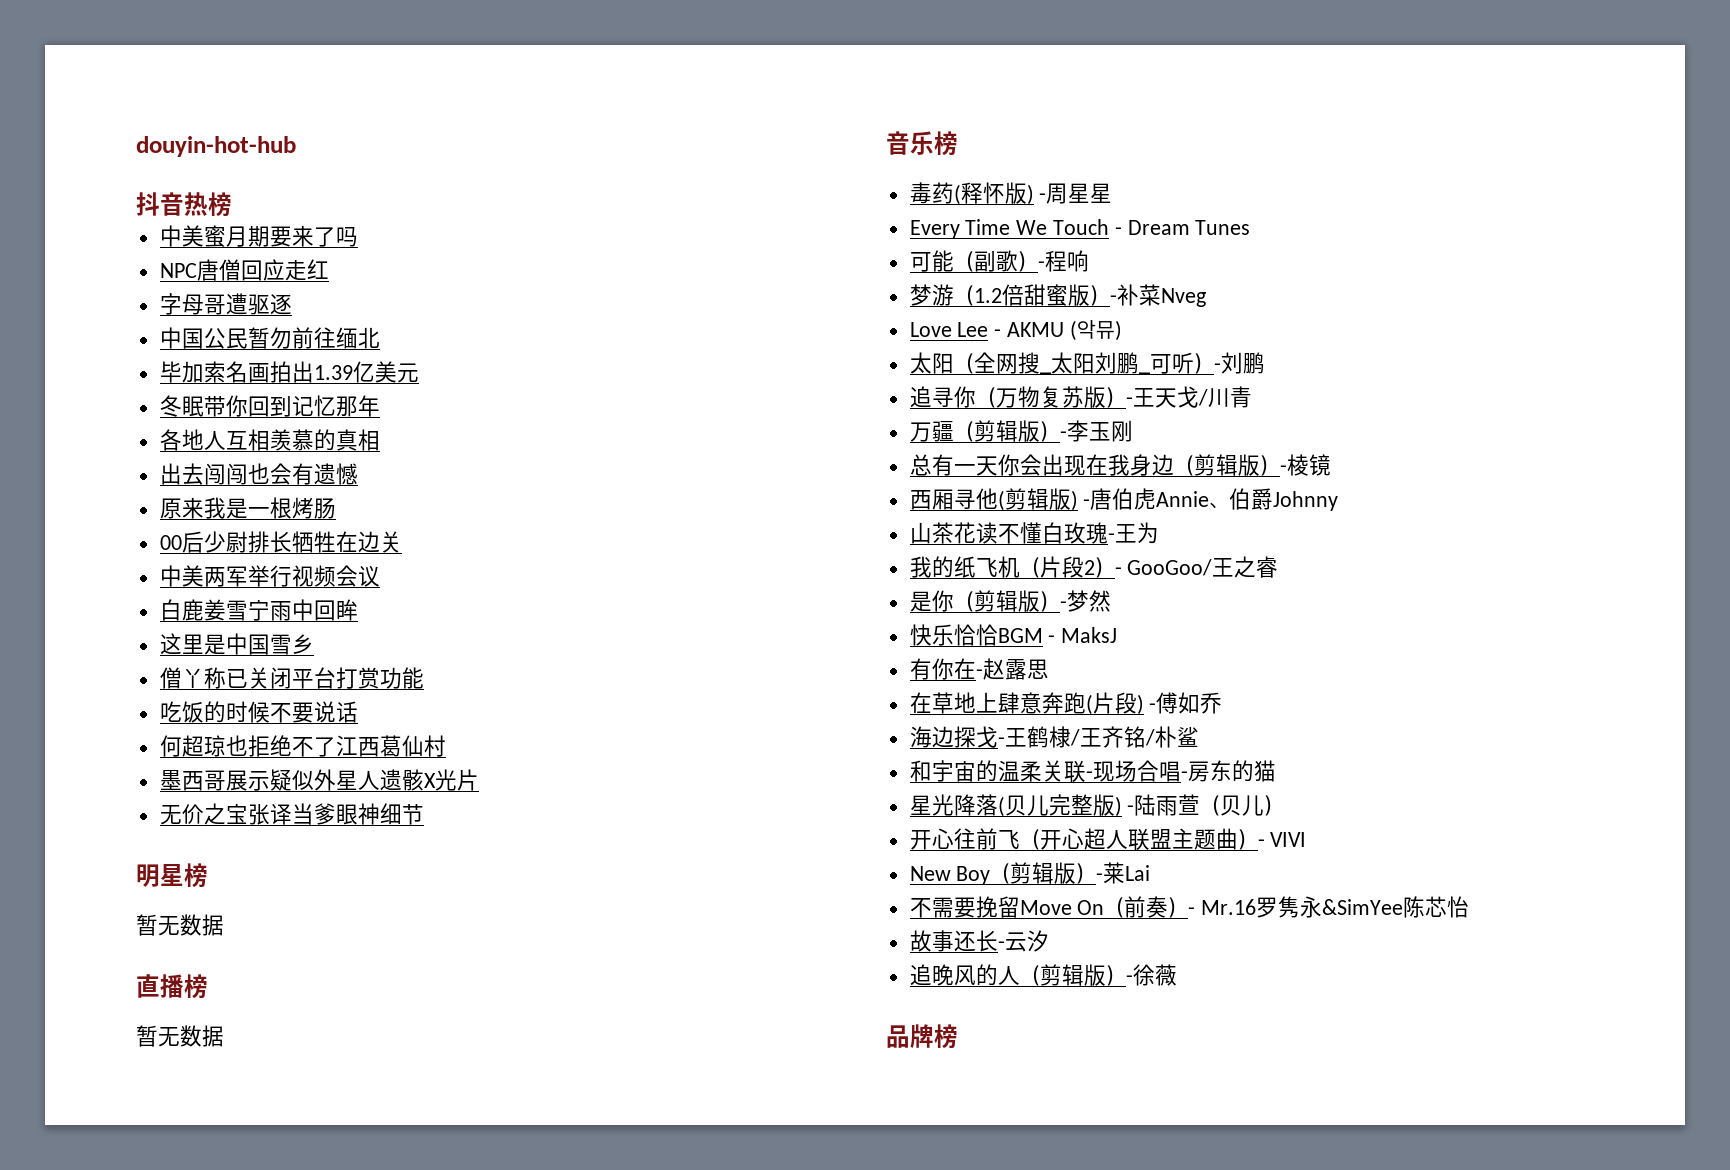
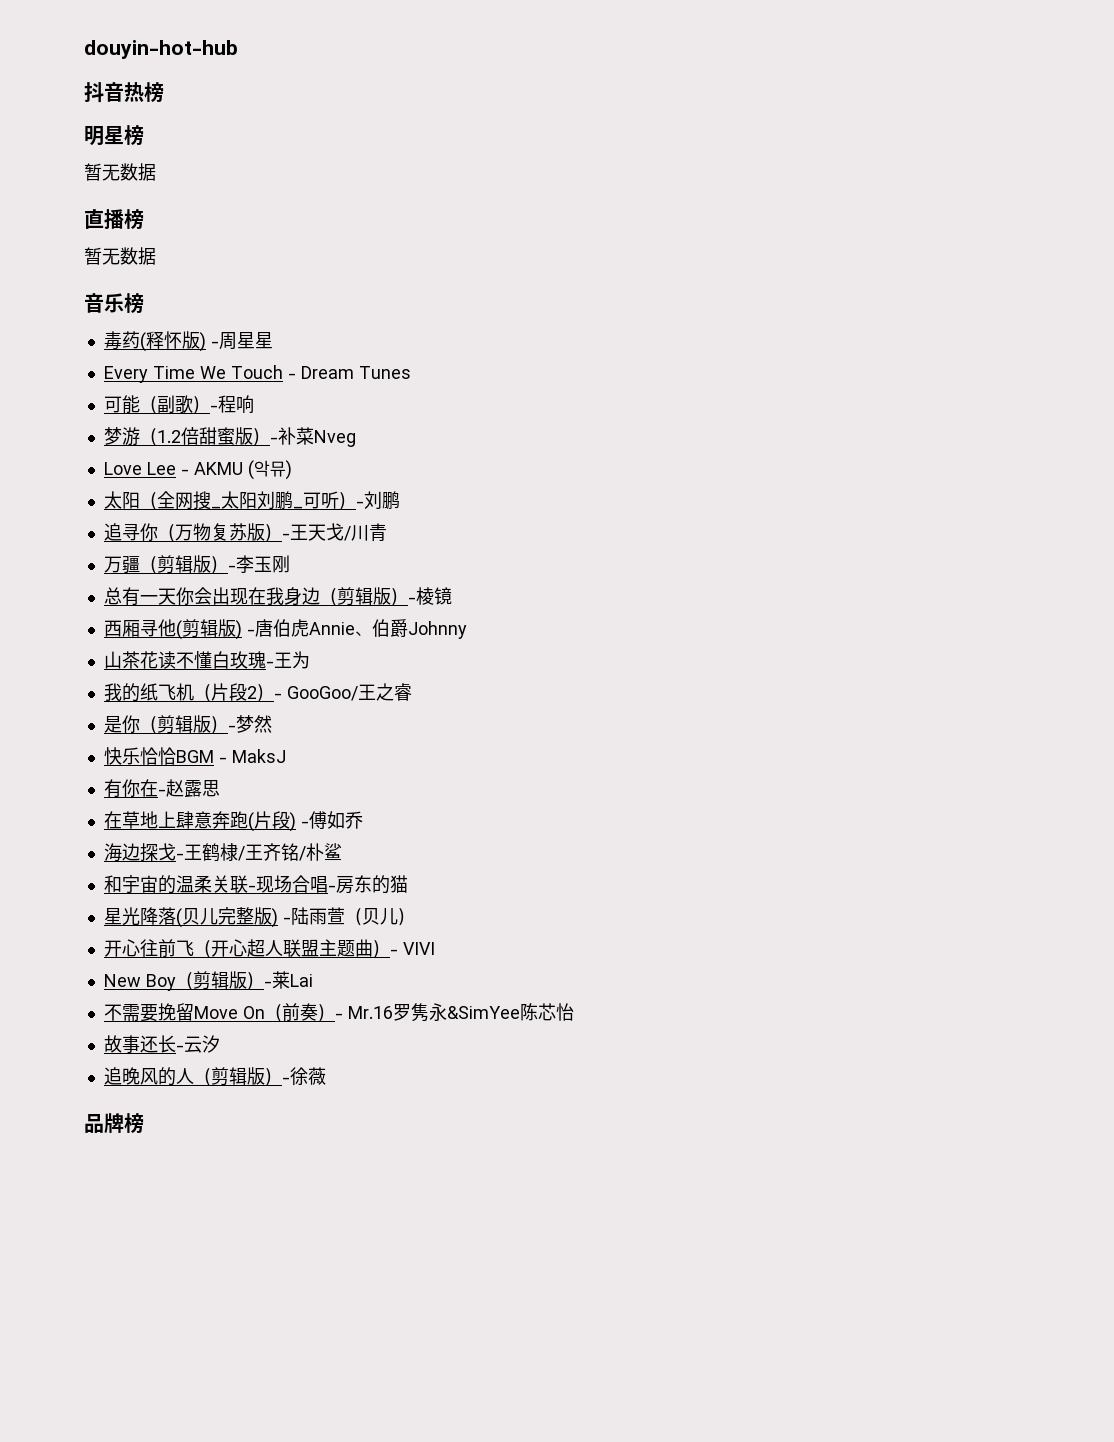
[159,225,358,247] [159,259,329,281] [159,293,292,315] [159,327,380,349] [159,361,419,383] [159,395,380,417] [159,429,380,451] [159,463,358,485] [159,497,336,519] [159,531,402,553] [159,565,380,587] [159,599,358,621] [159,633,314,655] [159,667,424,689] [159,701,358,723] [159,735,446,757] [159,769,479,791] [159,803,424,825] // 中美蜜月期要来了吗 // NPC唐僧回应走红 // 字母哥遭驱逐 // 中国公民暂勿前往缅北 // 毕加索名画拍出1.39亿美元 // 冬眠带你回到记忆那年 // 各地人互相羡慕的真相 // 出去闯闯也会有遗憾 // 原来我是一根烤肠 // 00后少尉排长牺牲在边关 // 中美两军举行视频会议 // 白鹿姜雪宁雨中回眸 // 这里是中国雪乡 // 僧丫称已关闭平台打赏功能 // 吃饭的时候不要说话 // 何超琼也拒绝不了江西葛仙村 // 墨西哥展示疑似外星人遗骸X光片 // 无价之宝张译当爹眼神细节 -> (164, 92) none

